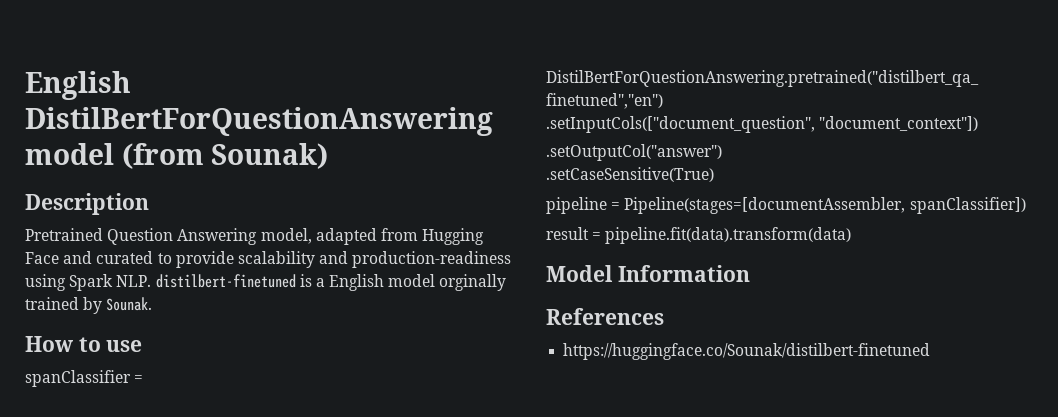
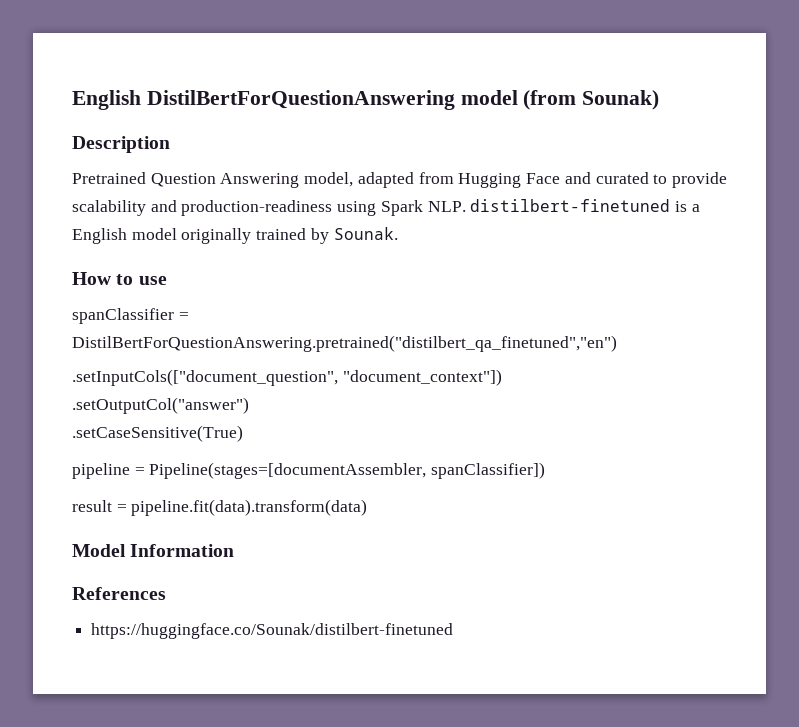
[439,274,507,291] orginally -> [181,228,252,244] originally

